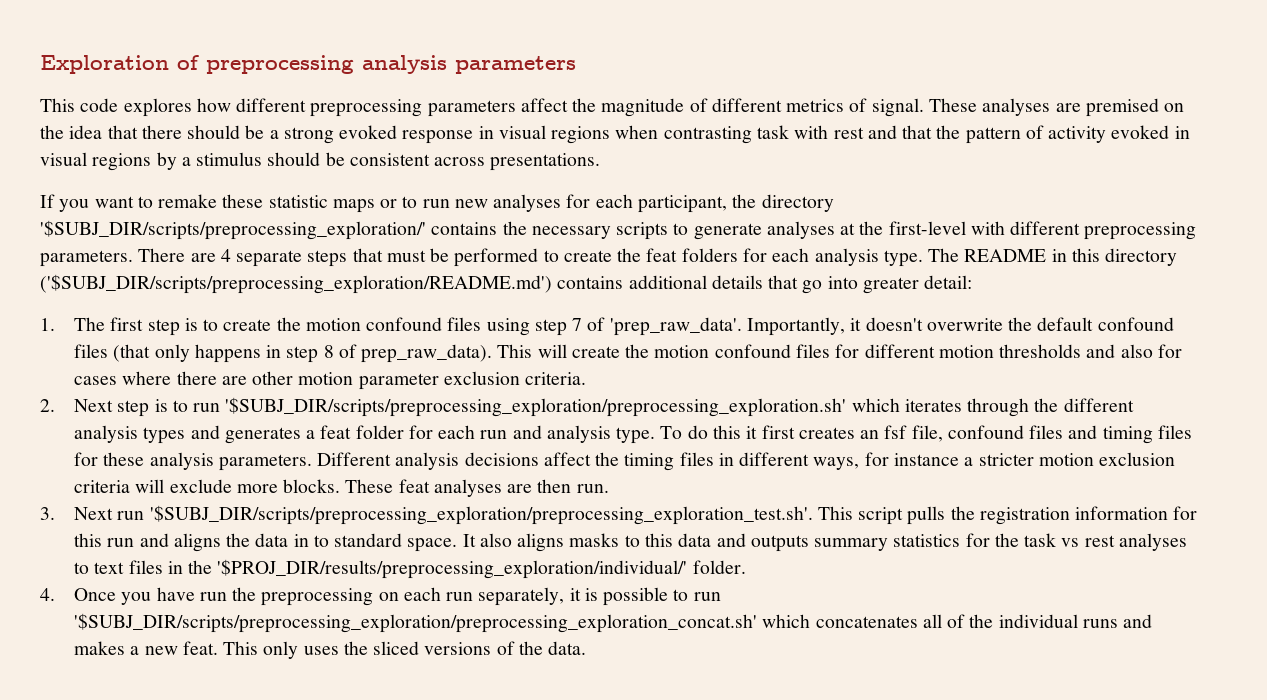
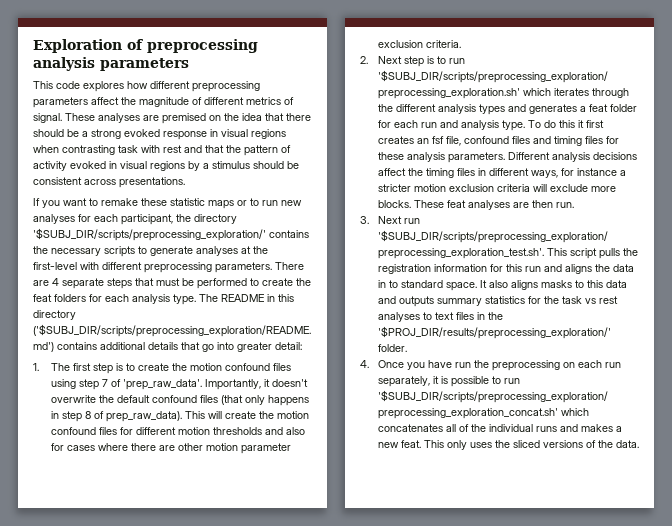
[217,559,688,579] '$PROJ_DIR/results/preprocessing_exploration/individual/' -> [377,326,611,339] '$PROJ_DIR/results/preprocessing_exploration/'

